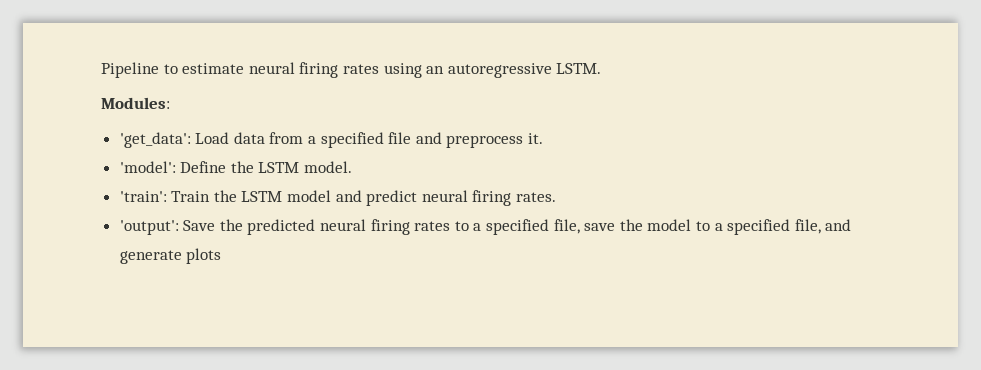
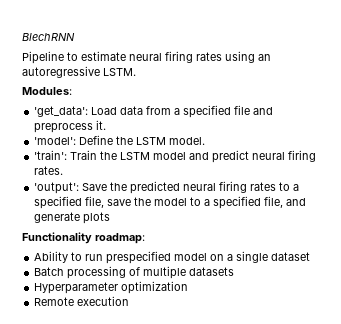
(101, 70) none -> [22,33,75,41] BlechRNN //
(222, 256) none -> [22,232,145,244] [34,251,311,264] [34,266,235,279] [34,281,189,294] [34,296,130,306] // Functionality roadmap: // Ability to run prespecified model on a single dataset // Batch processing of multiple datasets // Hyperparameter optimization // Remote execution

